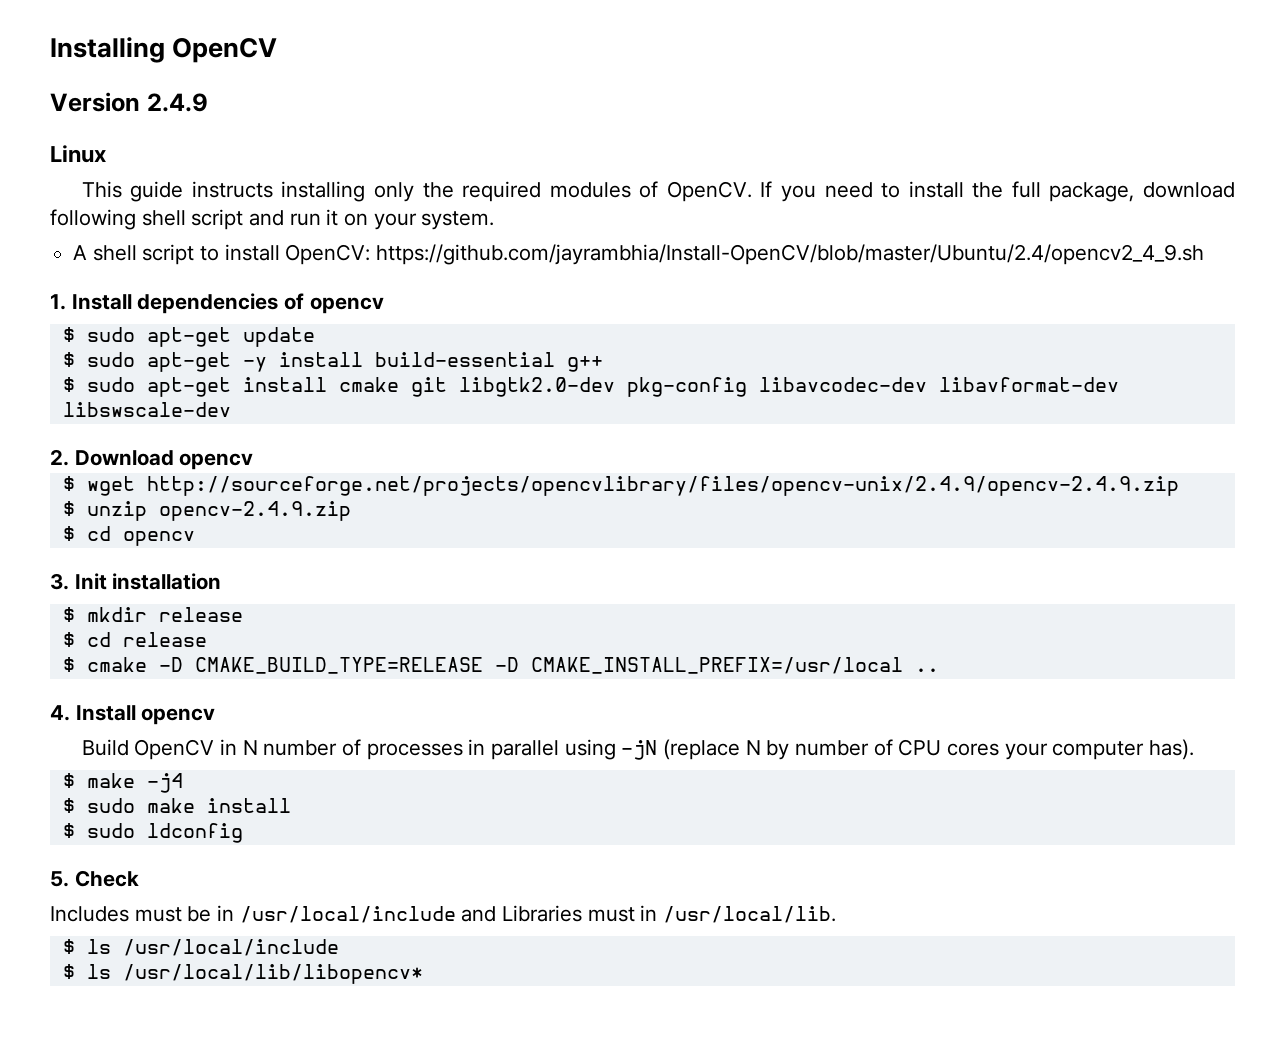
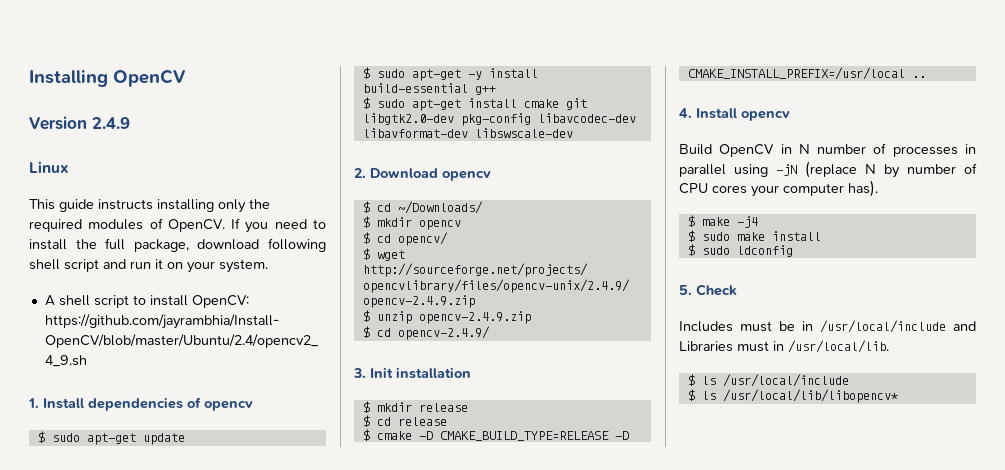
(254, 461) none -> [362,201,483,214] [362,216,461,230] [362,232,448,246] // $ cd ~/Downloads/ // $ mkdir opencv // $ cd opencv/
[122,531,195,546] opencv -> [397,326,490,340] opencv-2.4.9/

